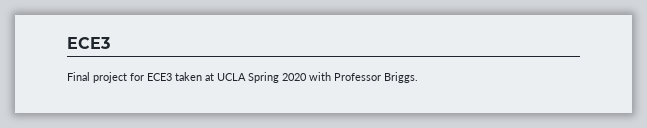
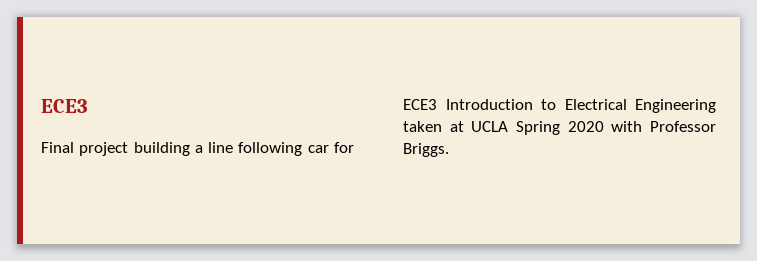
[130,73,172,81] for ECE3 -> [133,142,354,156] [403,99,716,113] building a line following car for ECE3 Introduction to Electrical Engineering

